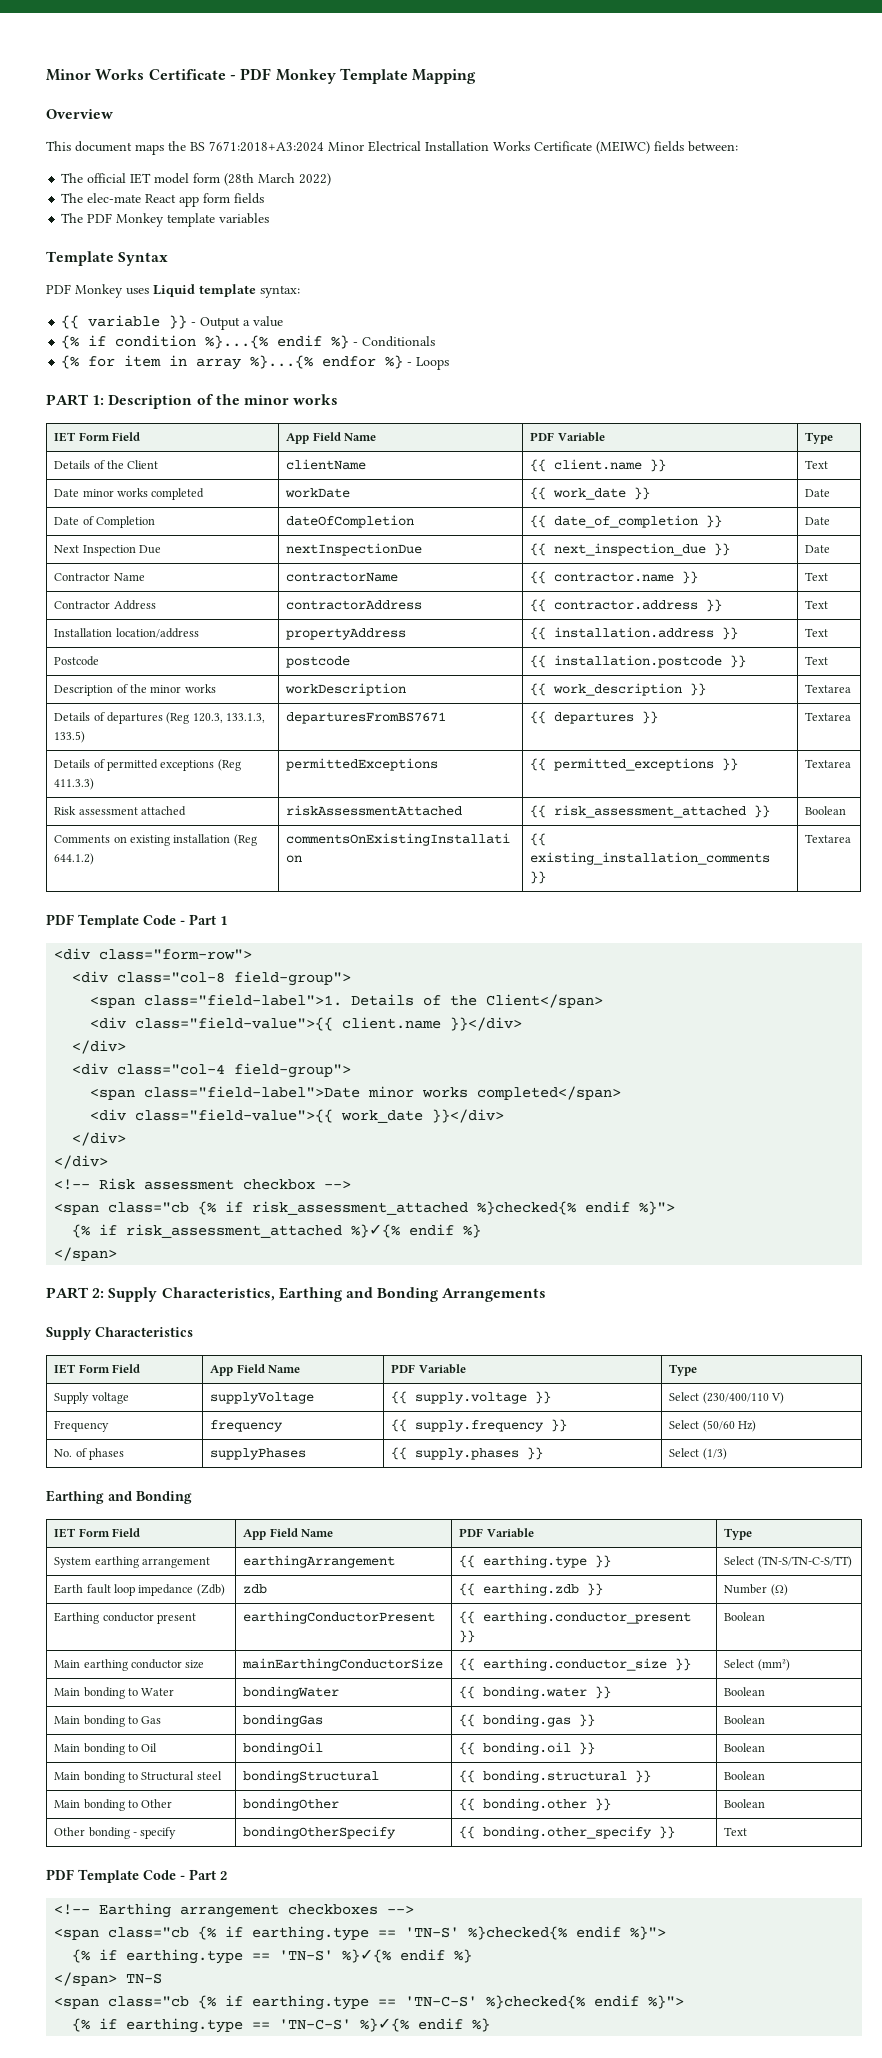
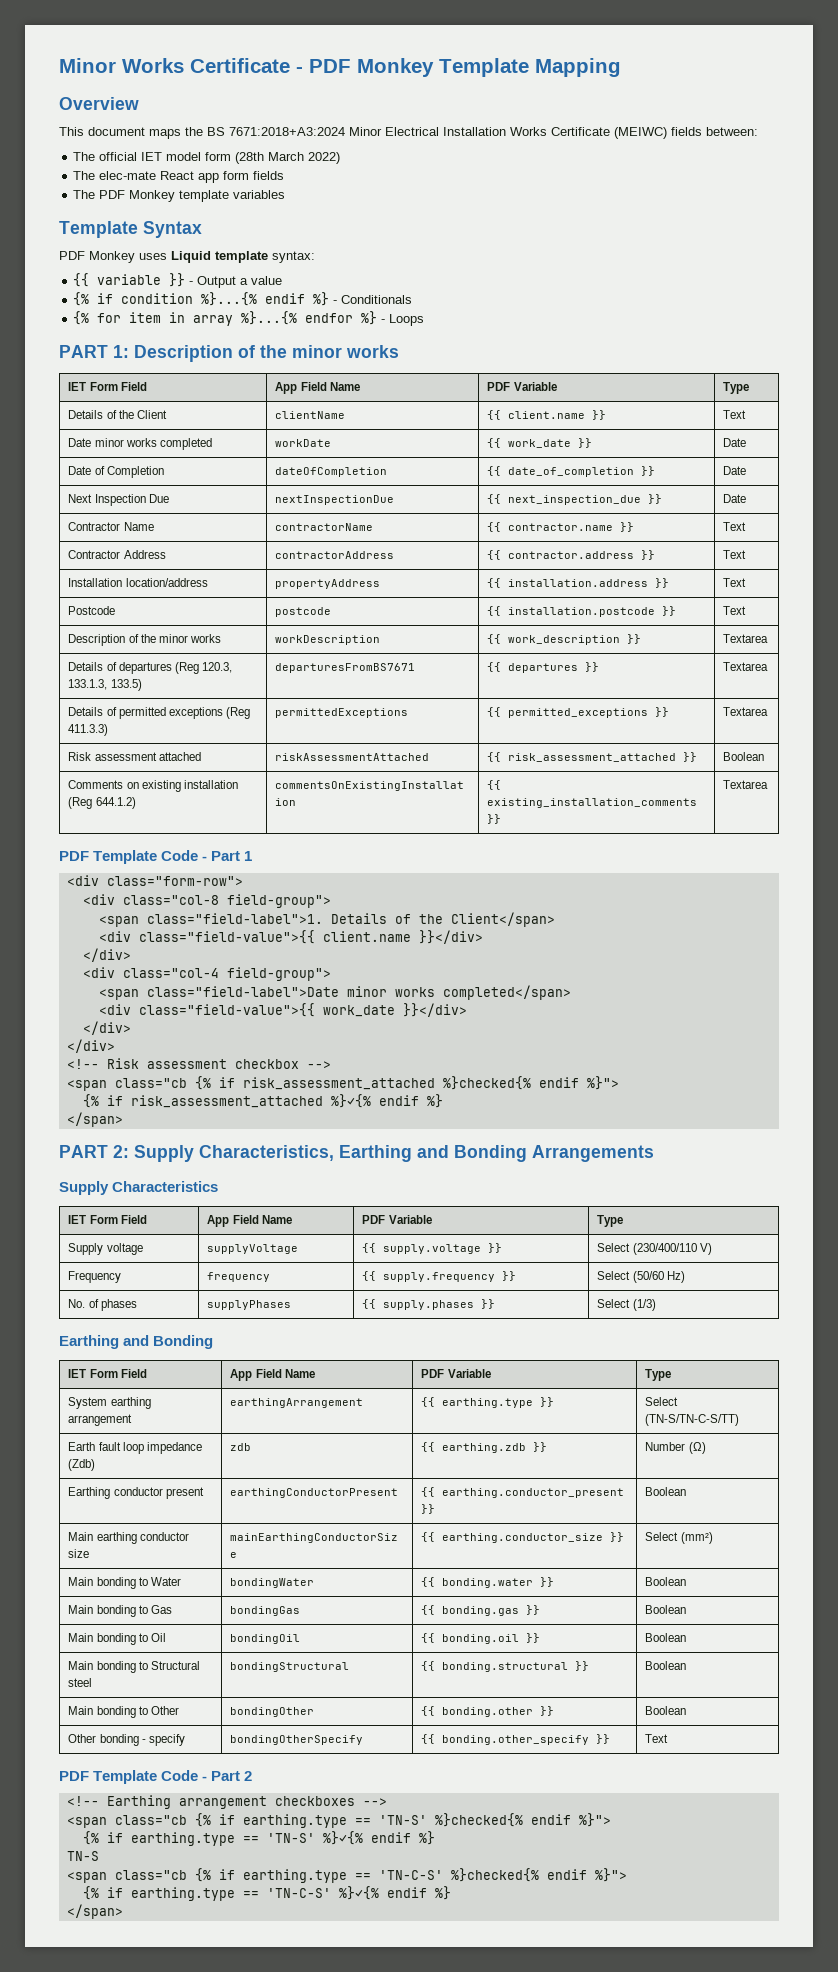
[54,1972,118,1986] </span> -> (435, 1838) none
(491, 2025) none -> [66,1904,123,1919] // </span>

